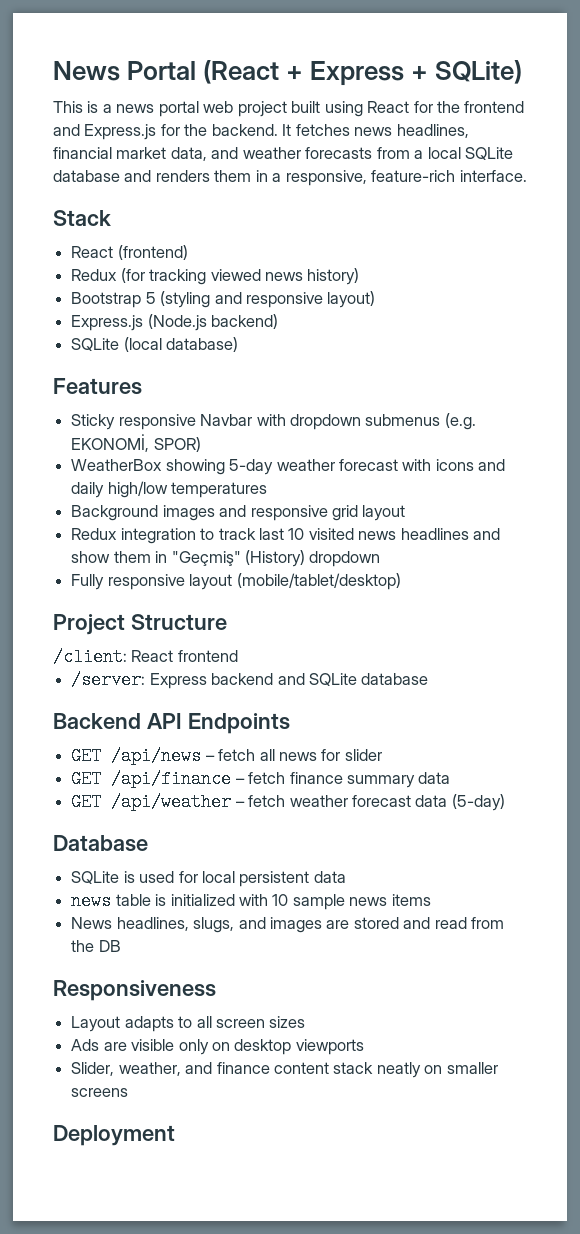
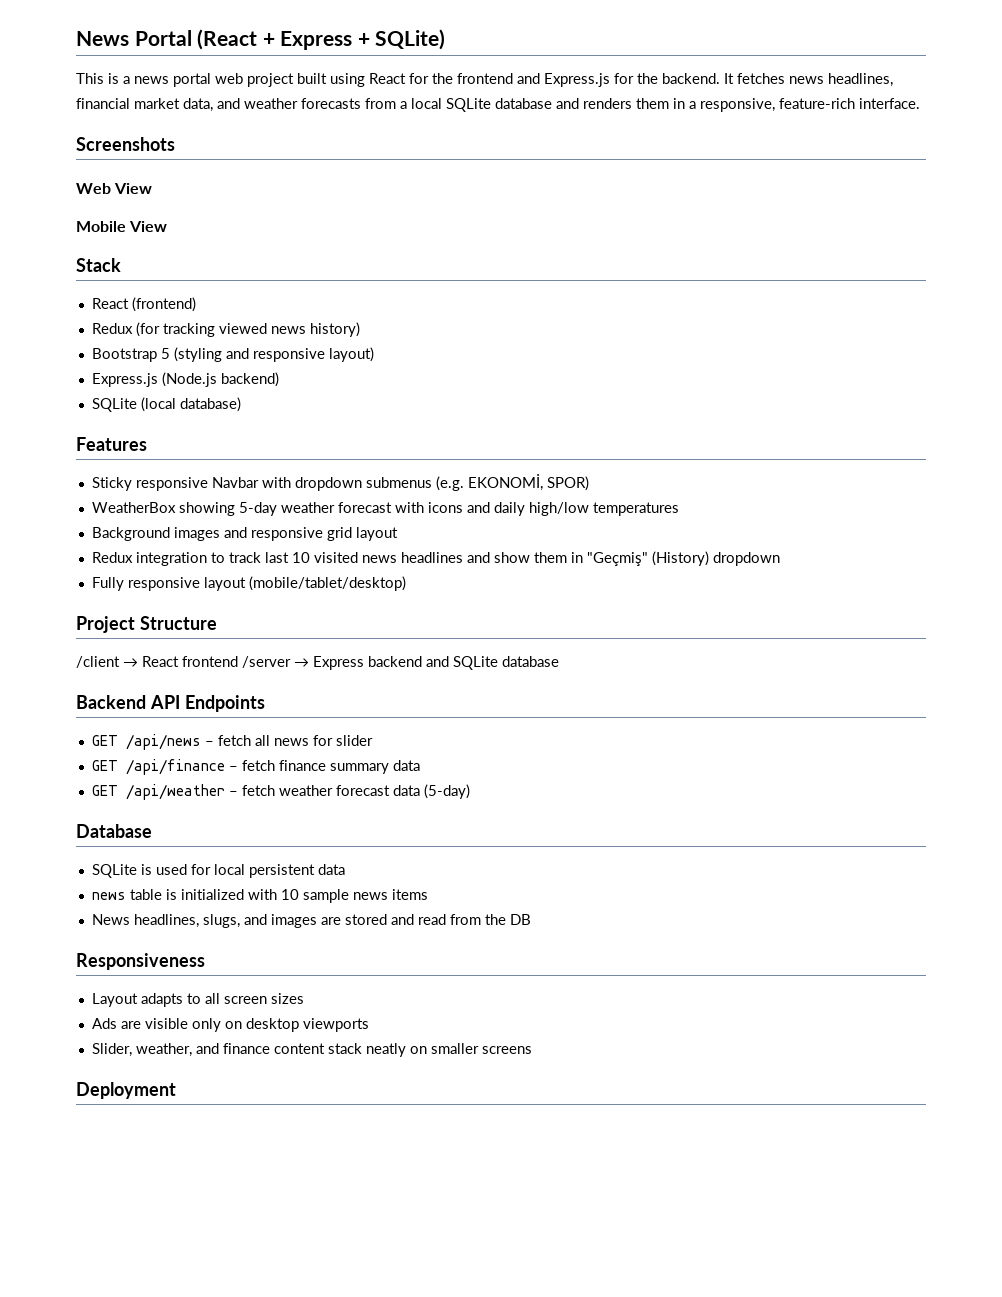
(527, 176) none -> [76,137,175,151] [76,183,153,194] [76,221,168,232] // Screenshots // Web View // Mobile View
[53,648,127,666] /client: -> [76,656,138,668] /client →
[71,671,146,689] // /server: -> [242,656,309,668] /server →

